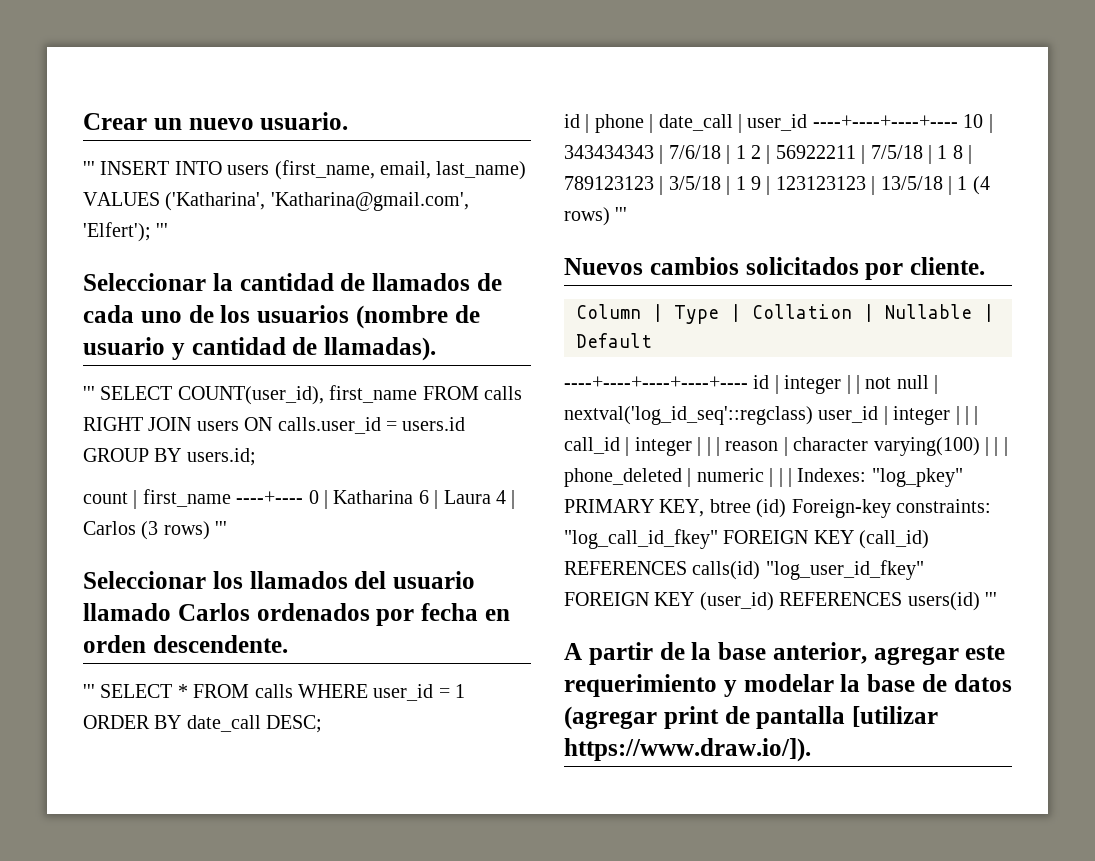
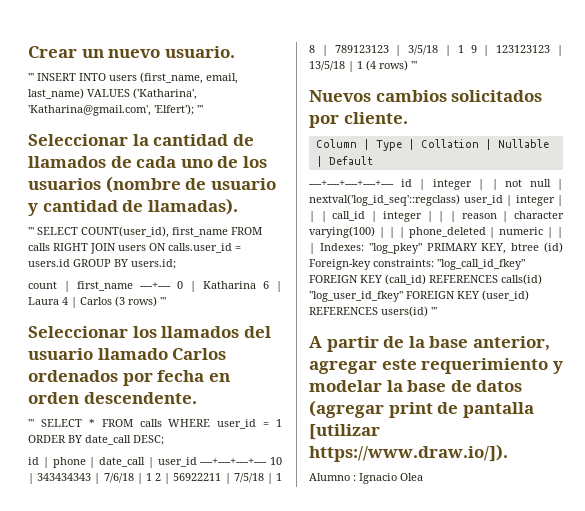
(811, 750) none -> [309,473,423,484] // Alumno : Ignacio Olea

